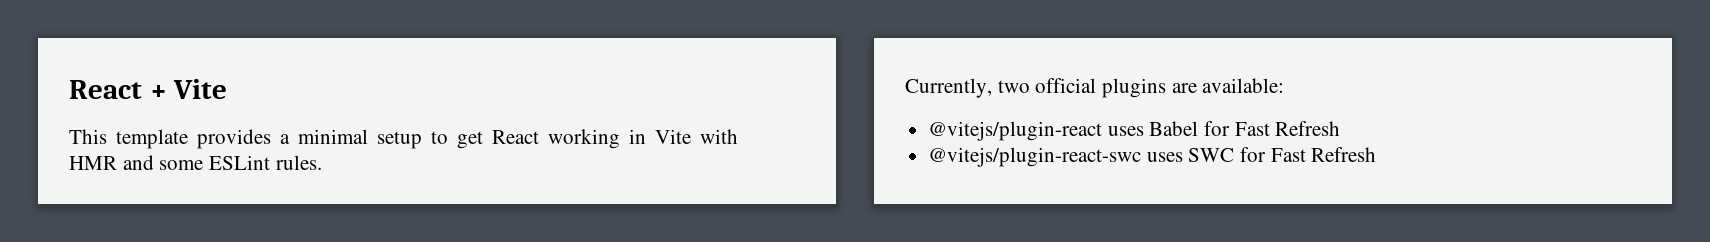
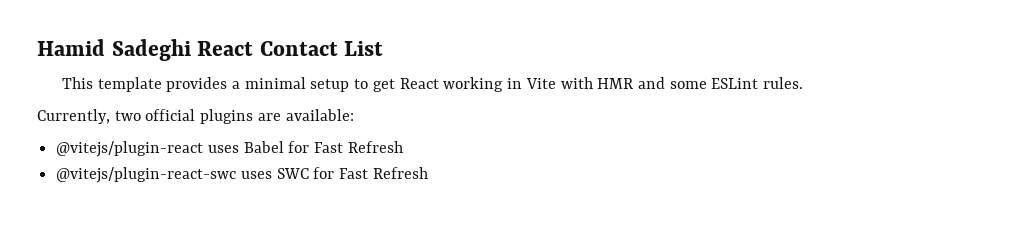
[69,79,228,99] React + Vite -> [37,39,384,61] Hamid Sadeghi React Contact List

